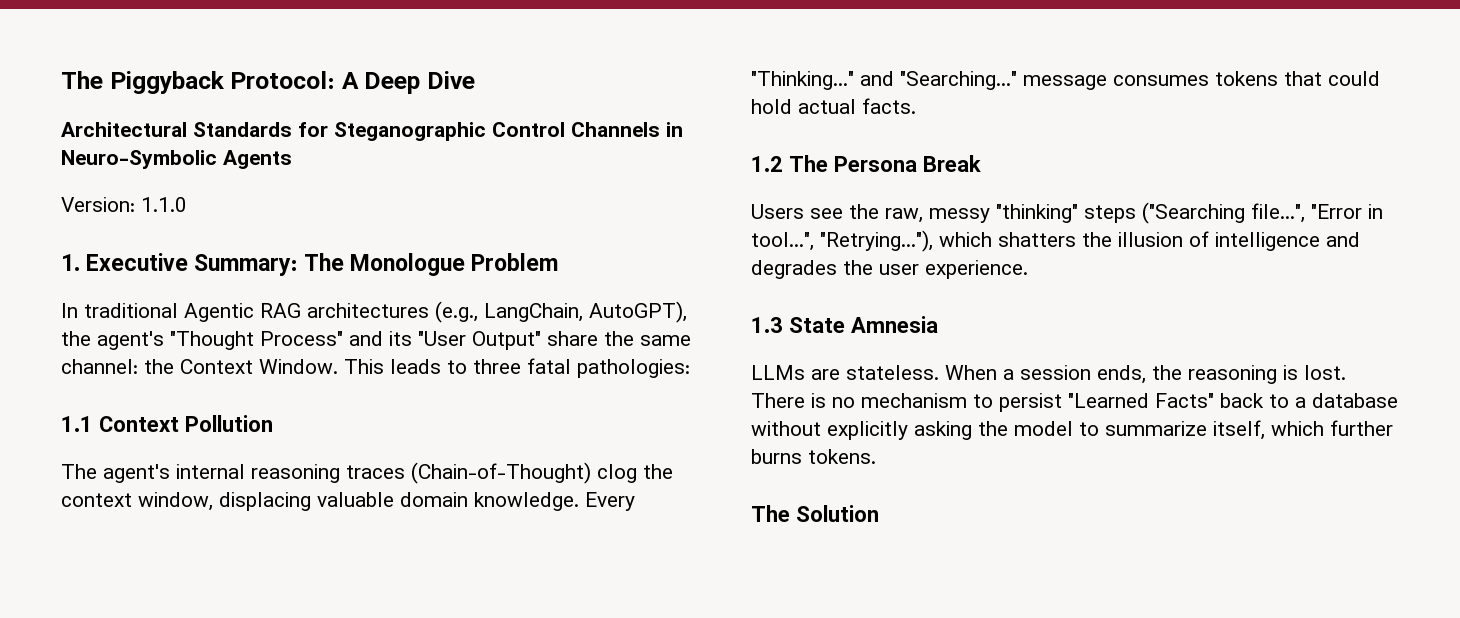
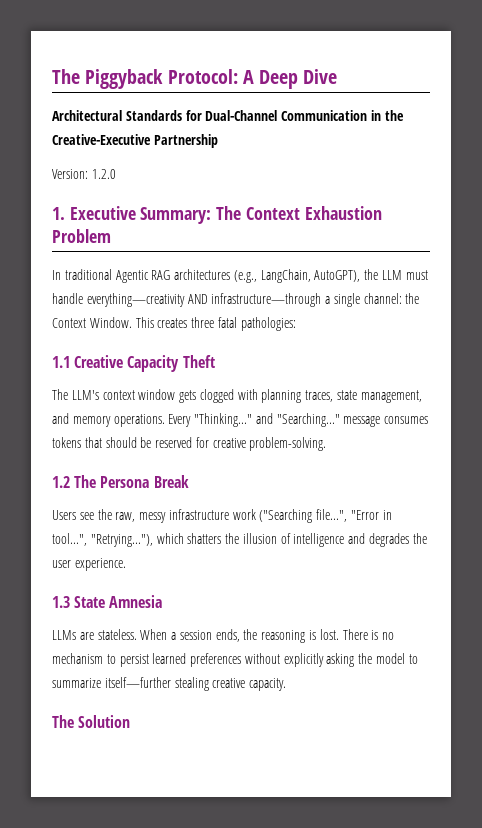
[334,122,683,141] [61,150,292,169] Steganographic Control Channels in Neuro-Symbolic Agents -> [205,110,404,121] [52,134,218,148] Dual-Channel Communication in the Creative-Executive Partnership
[141,197,187,212] 1.1.0 -> [91,169,116,179] 1.2.0
[349,253,465,276] Monologue -> [245,206,382,220] Context Exhaustion
[97,331,691,350] agent's "Thought Process" and its "User Output" share the same -> [382,270,428,280] [52,293,360,307] LLM must handle everything—creativity AND infrastructure—through a single
[390,359,467,374] leads to -> [157,318,188,328] creates
[99,415,273,432] [61,462,673,484] [61,492,579,511] Context Pollution // The agent's internal reasoning traces (Chain-of-Thought) clog the context window, displacing valuable domain knowledge. -> [74,355,215,372] [52,389,422,403] [52,413,165,427] Creative Capacity Theft // The LLM's context window gets clogged with planning traces, state management, and memory operations.
[1328,71,1380,86] [751,98,916,114] could hold actual facts. -> [105,437,327,451] should be reserved for creative problem-solving.
[996,204,1136,223] "thinking" steps -> [168,509,256,520] infrastructure work
[1068,393,1398,408] "Learned Facts" back to a database -> [152,653,242,667] learned preferences
[1213,420,1393,440] [751,449,876,464] itself, which further burns tokens. -> [104,677,287,691] itself—further stealing creative capacity.

